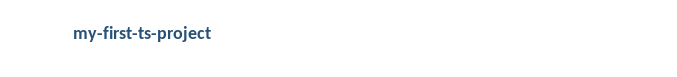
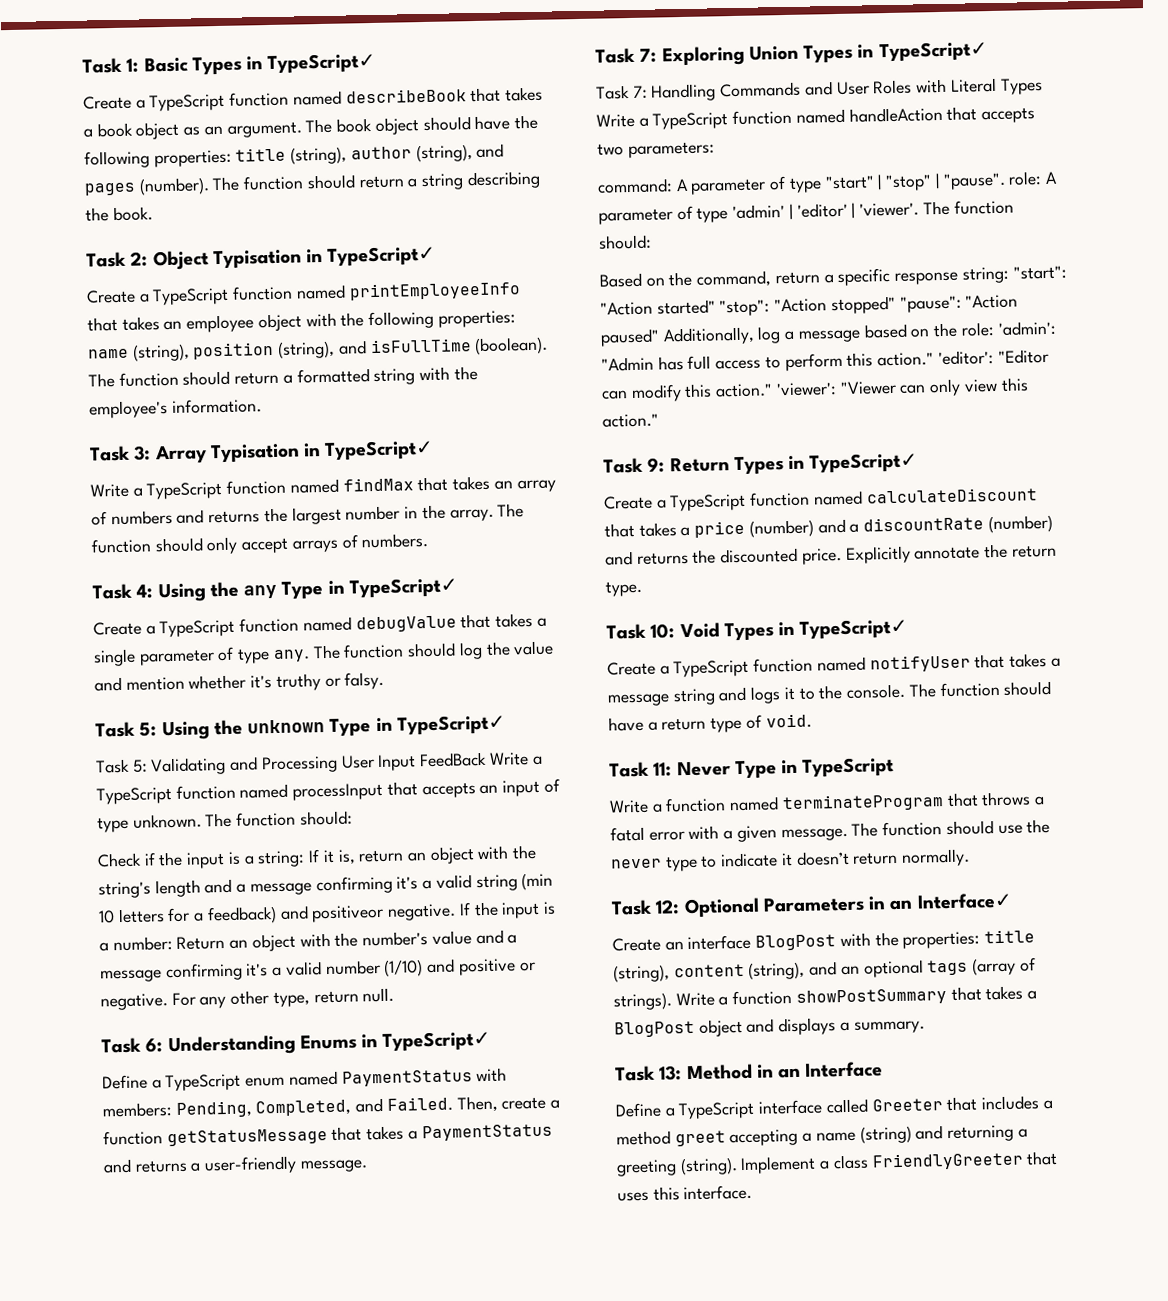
[73,26,211,42] my-first-ts-project -> [82,52,377,76] [83,86,544,112] [83,114,538,140] [84,143,505,169] [84,170,541,196] [85,206,153,222] [86,245,437,271] [86,281,521,306] [87,310,516,333] [88,336,549,362] [88,366,478,388] [89,398,262,419] [89,439,435,465] [90,475,556,500] [91,503,525,526] [91,532,429,555] [92,577,458,603] [93,612,547,638] [93,640,555,667] [94,671,385,692] [95,714,506,741] [96,751,543,776] [96,778,560,805] [97,810,353,833] [97,844,538,869] [98,872,554,899] [98,901,556,925] [99,929,518,952] [100,958,536,983] [100,987,395,1011] [101,1030,492,1057] [102,1067,508,1092] [102,1095,561,1118] [103,1123,553,1147] [103,1155,368,1175] [595,41,988,67] [596,77,1043,102] [596,106,1036,130] [597,141,715,159] [597,171,1058,195] [598,199,1014,225] [598,234,652,250] [599,265,1067,288] [600,294,1019,317] [600,320,1056,347] [601,348,1049,372] [601,377,1029,403] [602,413,659,428] [603,452,919,476] [604,487,1038,512] [604,514,1053,538] [605,543,1057,566] [605,580,642,597] [606,618,909,642] [607,653,1061,678] [607,680,1052,707] [608,713,812,733] [609,757,895,780] [609,791,1046,814] [610,818,1051,843] [611,848,971,872] [611,892,1013,919] [612,929,1036,952] [613,957,1036,983] [613,985,1038,1011] [614,1017,925,1038] [615,1061,884,1082] [615,1095,1053,1120] [616,1124,1028,1147] [616,1150,1059,1177] [617,1184,753,1202] Task 1: Basic Types in TypeScript✓ // Create a TypeScript function named describeBook that takes a book object as an argument. The book object should have the following properties: title (string), author (string), and pages (number). The function should return a string describing the book. // Task 2: Object Typisation in TypeScript✓ // Create a TypeScript function named printEmployeeInfo that takes an employee object with the following properties: name (string), position (string), and isFullTime (boolean). The function should return a formatted string with the employee's information. // Task 3: Array Typisation in TypeScript✓ // Write a TypeScript function named findMax that takes an array of numbers and returns the largest number in the array. The function should only accept arrays of numbers. // Task 4: Using the any Type in TypeScript✓ // Create a TypeScript function named debugValue that takes a single parameter of type any. The function should log the value and mention whether it's truthy or falsy. // Task 5: Using the unknown Type in TypeScript✓ // Task 5: Validating and Processing User Input FeedBack Write a TypeScript function named processInput that accepts an input of type unknown. The function should: // Check if the input is a string: If it is, return an object with the string's length and a message confirming it's a valid string (min 10 letters for a feedback) and positiveor negative. If the input is a number: Return an object with the number's value and a message confirming it's a valid number (1/10) and positive or negative. For any other type, return null. // Task 6: Understanding Enums in TypeScript✓ // Define a TypeScript enum named PaymentStatus with members: Pending, Completed, and Failed. Then, create a function getStatusMessage that takes a PaymentStatus and returns a user-friendly message. // Task 7: Exploring Union Types in TypeScript✓ // Task 7: Handling Commands and User Roles with Literal Types Write a TypeScript function named handleAction that accepts two parameters: // command: A parameter of type "start" | "stop" | "pause". role: A parameter of type 'admin' | 'editor' | 'viewer'. The function should: // Based on the command, return a specific response string: "start": "Action started" "stop": "Action stopped" "pause": "Action paused" Additionally, log a message based on the role: 'admin': "Admin has full access to perform this action." 'editor': "Editor can modify this action." 'viewer': "Viewer can only view this action." // Task 9: Return Types in TypeScript✓ // Create a TypeScript function named calculateDiscount that takes a price (number) and a discountRate (number) and returns the discounted price. Explicitly annotate the return type. // Task 10: Void Types in TypeScript✓ // Create a TypeScript function named notifyUser that takes a message string and logs it to the console. The function should have a return type of void. // Task 11: Never Type in TypeScript // Write a function named terminateProgram that throws a fatal error with a given message. The function should use the never type to indicate it doesn’t return normally. // Task 12: Optional Parameters in an Interface✓ // Create an interface BlogPost with the properties: title (string), content (string), and an optional tags (array of strings). Write a function showPostSummary that takes a BlogPost object and displays a summary. // Task 13: Method in an Interface // Define a TypeScript interface called Greeter that includes a method greet accepting a name (string) and returning a greeting (string). Implement a class FriendlyGreeter that uses this interface.

